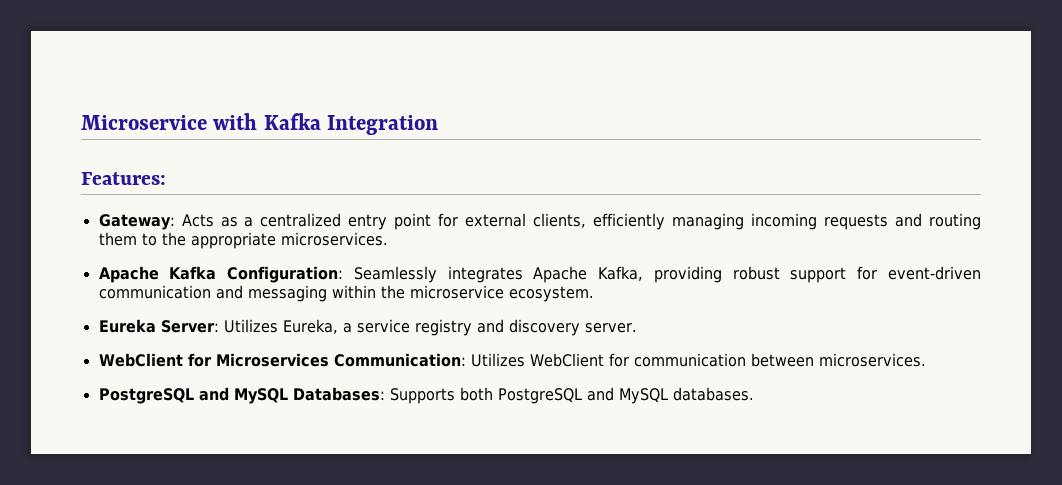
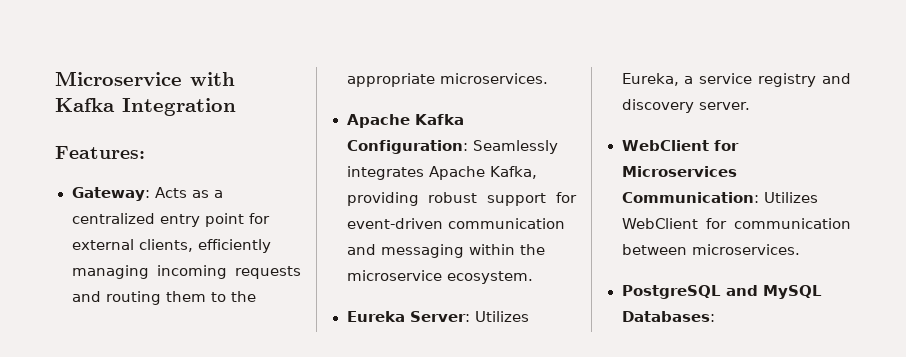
[389,387,754,404] Supports both PostgreSQL and MySQL databases. -> (715, 316) none

